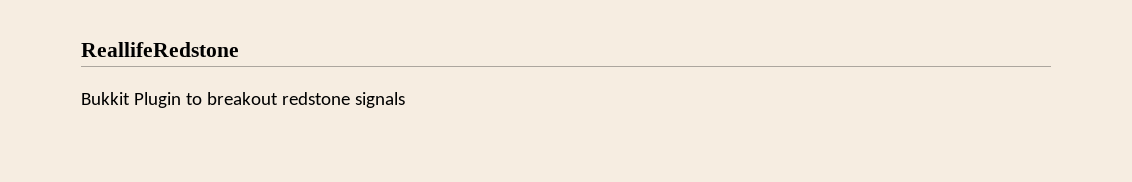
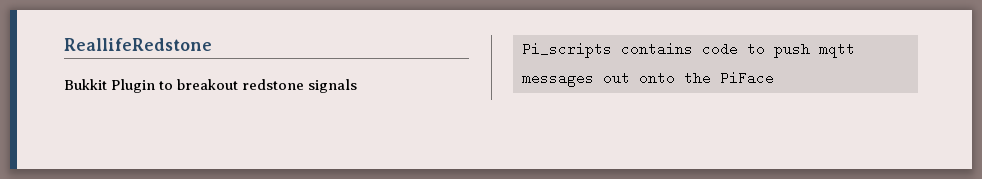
(405, 100) none -> [522,42,855,58] [522,71,774,87] // Pi_scripts contains code to push mqtt messages out onto the PiFace

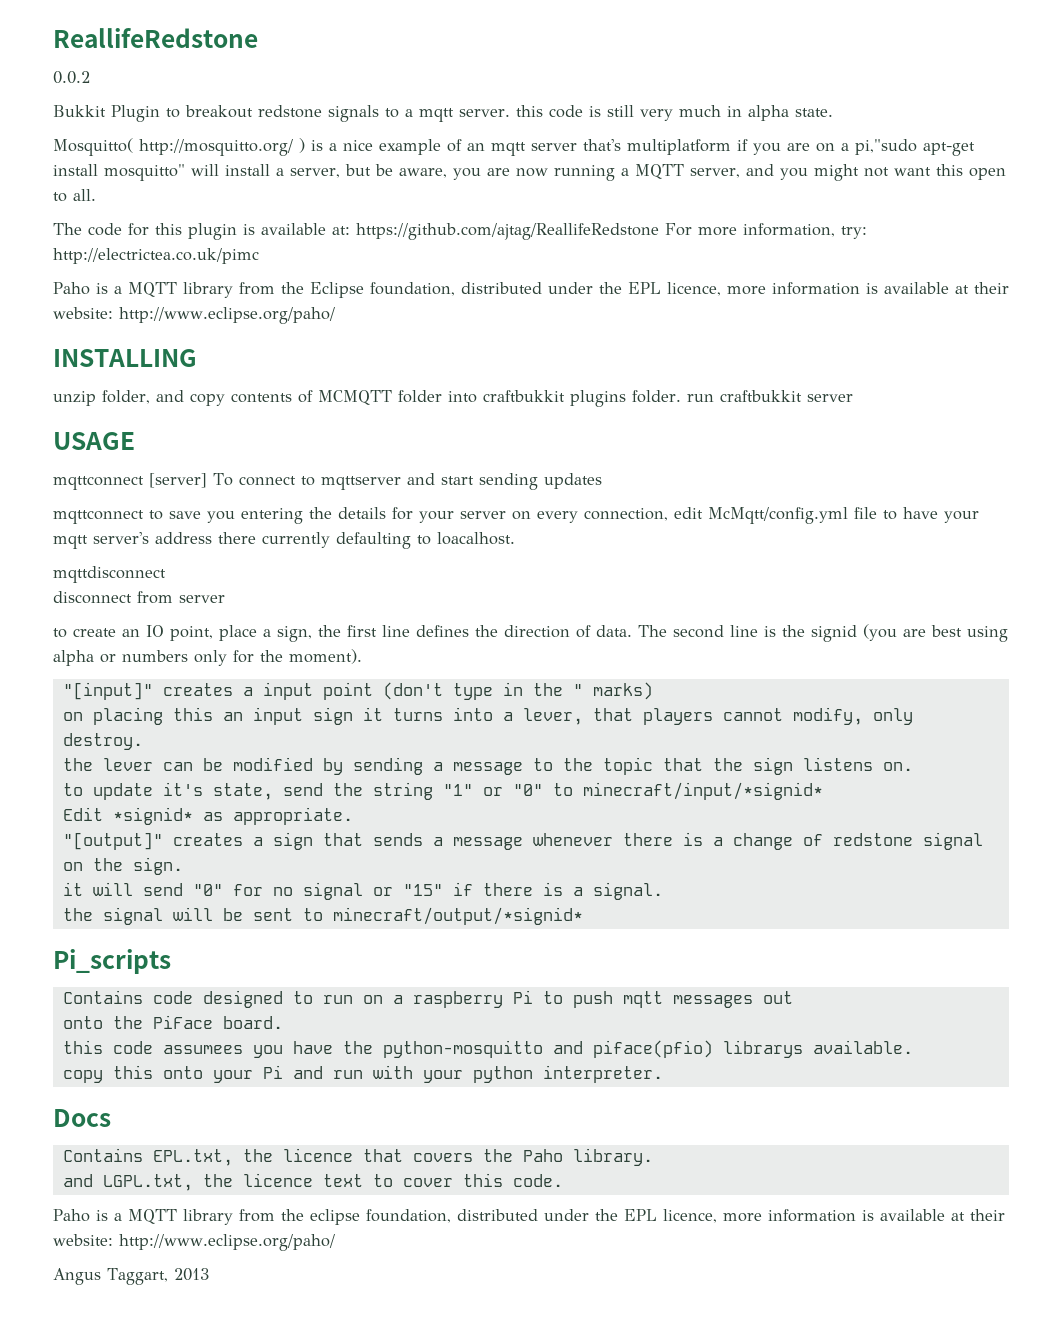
(212, 44) none -> [53,71,90,84] // 0.0.2
[522,42,738,58] // Pi_scripts contains code -> [385,105,833,122] [53,138,975,156] [53,164,1006,181] [53,189,96,202] [53,223,867,240] [53,248,259,264] [53,282,1009,298] [53,307,335,324] [53,349,197,367] [53,390,853,407] [53,432,135,450] [53,473,602,490] [53,507,979,524] [53,532,515,549] [53,566,166,583] [53,591,225,604] [53,624,1008,642] [53,649,362,666] [62,682,653,700] [62,707,913,725] [62,733,143,750] [62,757,913,775] [62,782,823,800] [62,807,353,825] [62,832,983,850] [62,857,183,875] [62,882,663,900] [62,907,583,925] [53,949,171,974] [62,990,533,1008] to a mqtt server. this code is still very much in alpha state. // Mosquitto( http://mosquitto.org/ ) is a nice example of an mqtt server that's multiplatform if you are on a pi,"sudo apt-get install mosquitto" will install a server, but be aware, you are now running a MQTT server, and you might not want this open to all. // The code for this plugin is available at: https://github.com/ajtag/ReallifeRedstone For more information, try: http://electrictea.co.uk/pimc // Paho is a MQTT library from the Eclipse foundation, distributed under the EPL licence, more information is available at their website: http://www.eclipse.org/paho/ // INSTALLING // unzip folder, and copy contents of MCMQTT folder into craftbukkit plugins folder. run craftbukkit server // USAGE // mqttconnect [server] To connect to mqttserver and start sending updates // mqttconnect to save you entering the details for your server on every connection, edit McMqtt/config.yml file to have your mqtt server's address there currently defaulting to loacalhost. // mqttdisconnect // disconnect from server // to create an IO point, place a sign, the first line defines the direction of data. The second line is the signid (you are best using alpha or numbers only for the moment). // "[input]" creates a input point (don't type in the " marks) // on placing this an input sign it turns into a lever, that players cannot modify, only destroy. // the lever can be modified by sending a message to the topic that the sign listens on. // to update it's state, send the string "1" or "0" to minecraft/input/*signid* // Edit *signid* as appropriate. // "[output]" creates a sign that sends a message whenever there is a change of redstone signal on the sign. // it will send "0" for no signal or "15" if there is a signal. // the signal will be sent to minecraft/output/*signid* // Pi_scripts // Contains code designed to run on a raspberry Pi
(630, 78) none -> (793, 997) //
(774, 78) none -> [222,1016,283,1029] [62,1040,913,1058] [62,1065,663,1083] [53,1109,111,1127] [62,1148,653,1166] [62,1173,563,1191] [53,1209,1005,1225] [53,1234,335,1251] [53,1268,209,1285] board. // this code assumees you have the python-mosquitto and piface(pfio) librarys available. // copy this onto your Pi and run with your python interpreter. // Docs // Contains EPL.txt, the licence that covers the Paho library. // and LGPL.txt, the licence text to cover this code. // Paho is a MQTT library from the eclipse foundation, distributed under the EPL licence, more information is available at their website: http://www.eclipse.org/paho/ // Angus Taggart, 2013

